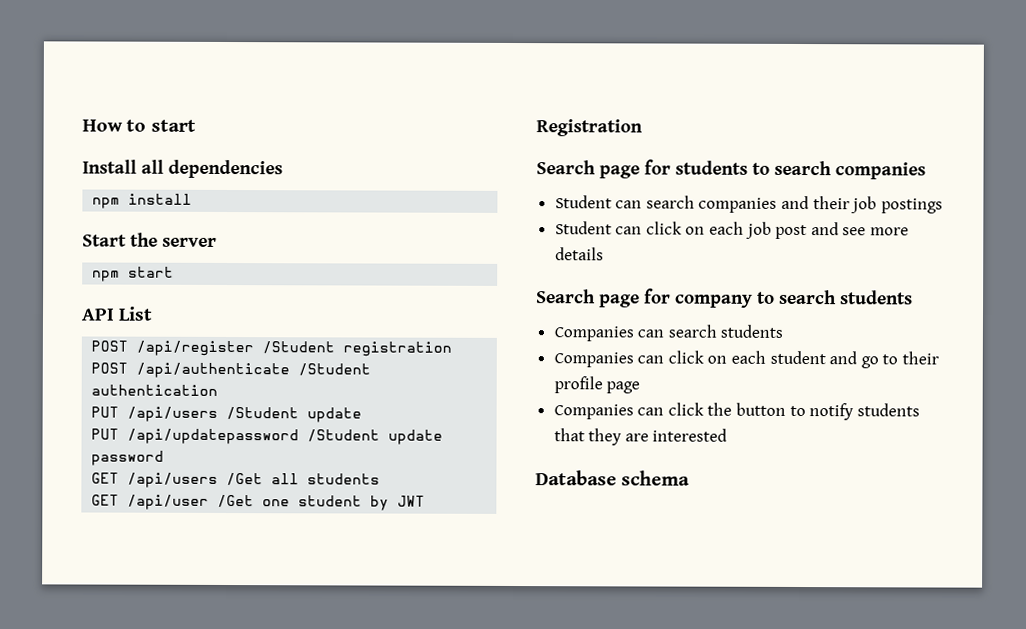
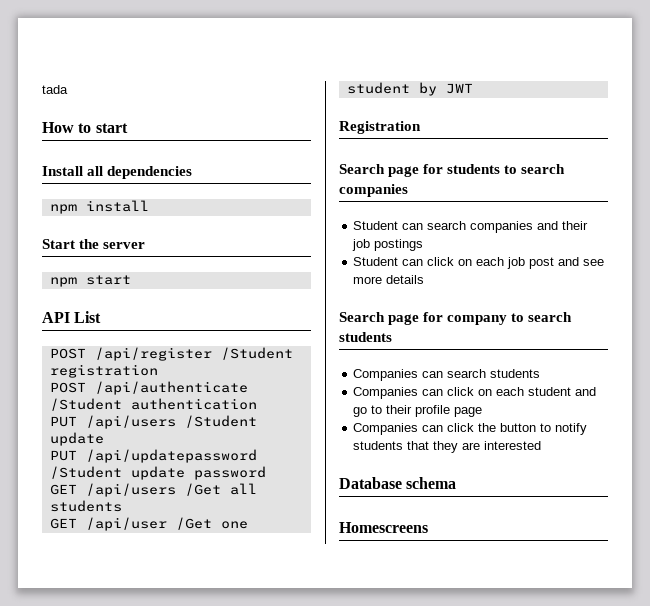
(82, 125) none -> [42,85,68,94] tada //
(691, 478) none -> [339,522,428,533] // Homescreens

